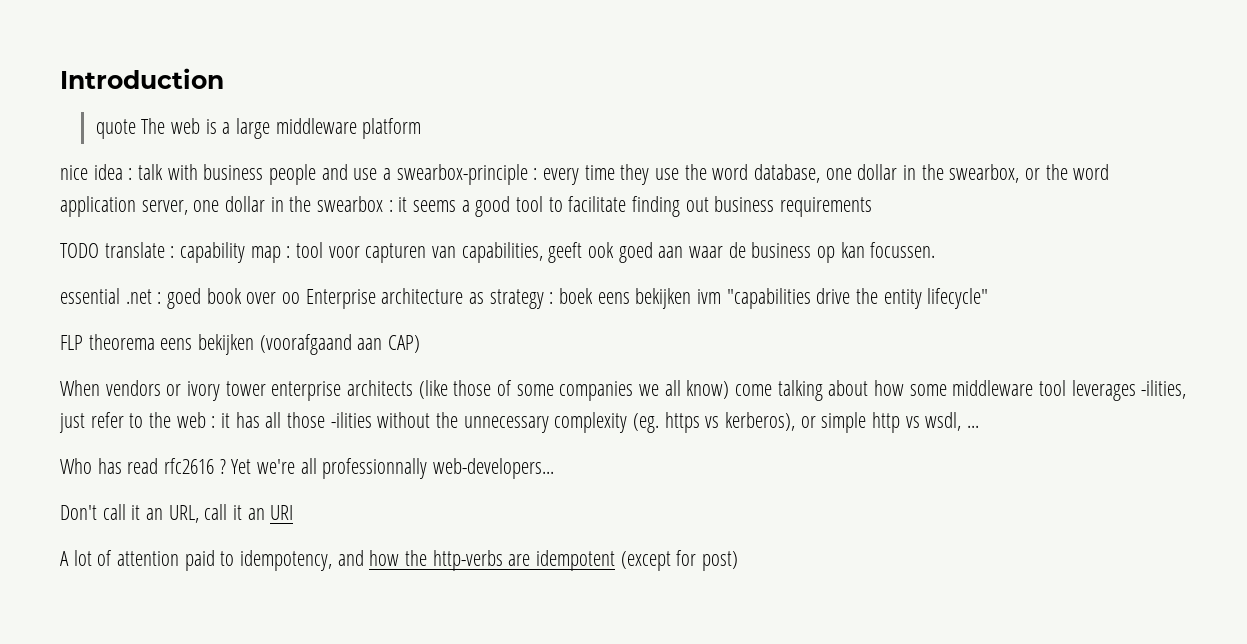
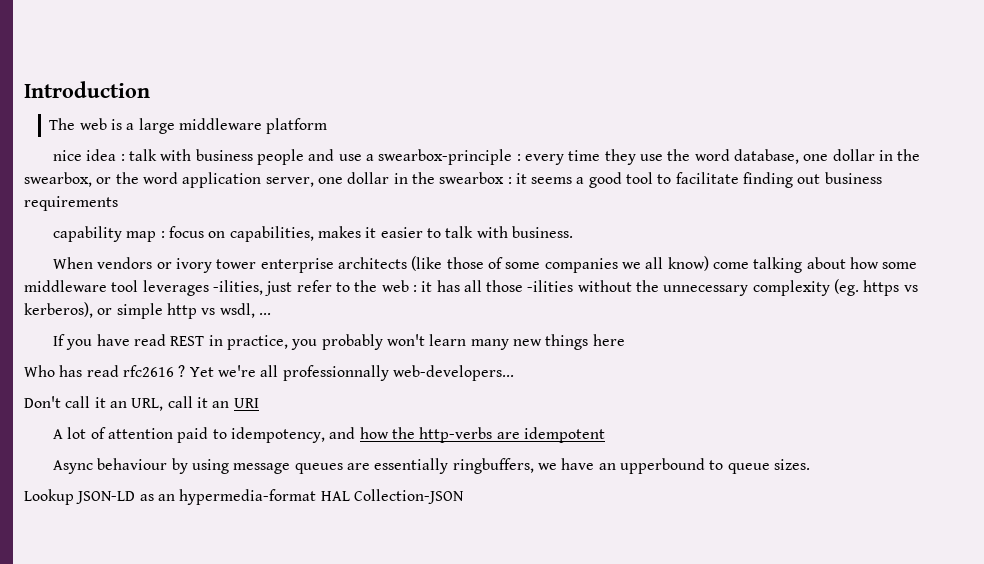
[95,119,136,139] quote -> (150, 89) none
[60,242,936,263] [60,288,989,309] [60,334,421,355] TODO translate : capability map : tool voor capturen van capabilities, geeft ook goed aan waar de business op kan focussen. // essential .net : goed book over oo Enterprise architecture as strategy : boek eens bekijken ivm "capabilities drive the entity lifecycle" // FLP theorema eens bekijken (voorafgaand aan CAP) -> [53,226,573,242] capability map : focus on capabilities, makes it easier to talk with business.
(980, 426) none -> [53,334,625,350] // If you have read REST in practice, you probably won't learn many new things here
[620,550,739,571] (except for post) -> [53,458,810,474] [24,489,464,505] // Async behaviour by using message queues are essentially ringbuffers, we have an upperbound to queue sizes. // Lookup JSON-LD as an hypermedia-format HAL Collection-JSON

